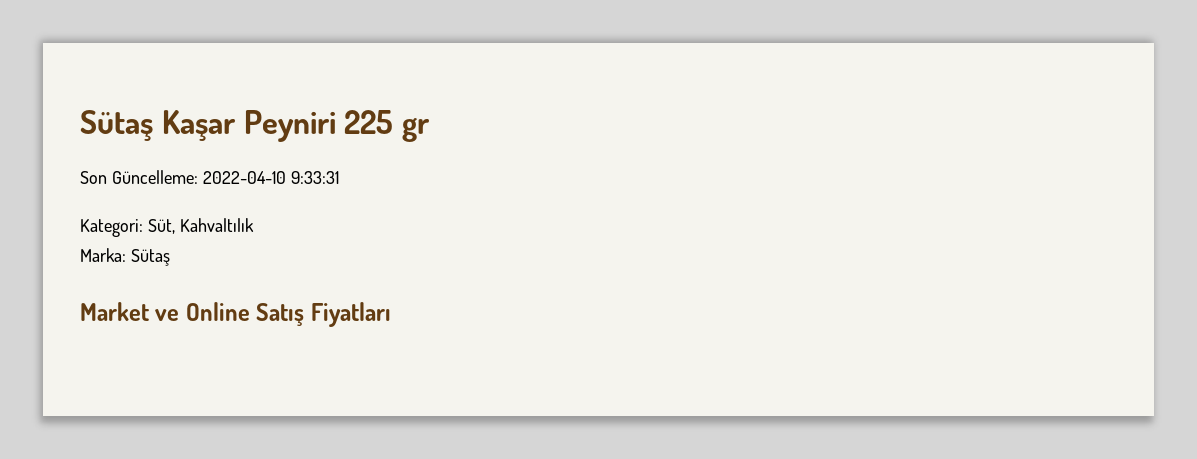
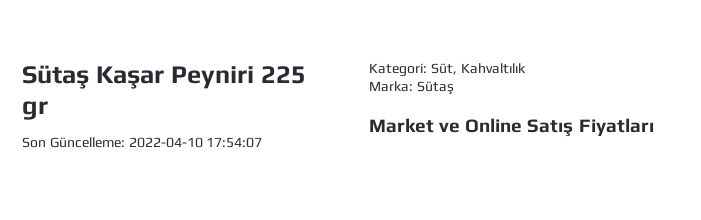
[290,171,339,184] 9:33:31 -> [206,137,263,148] 17:54:07

